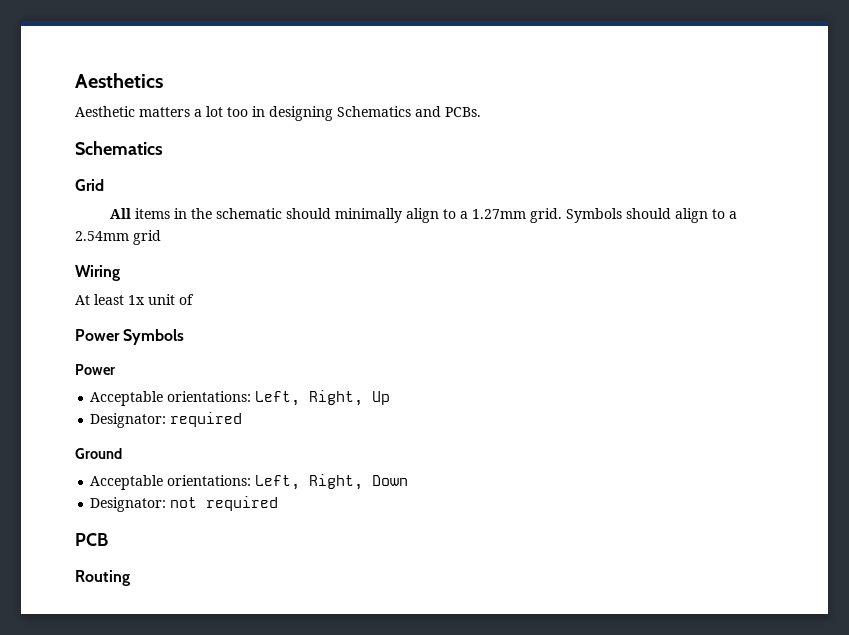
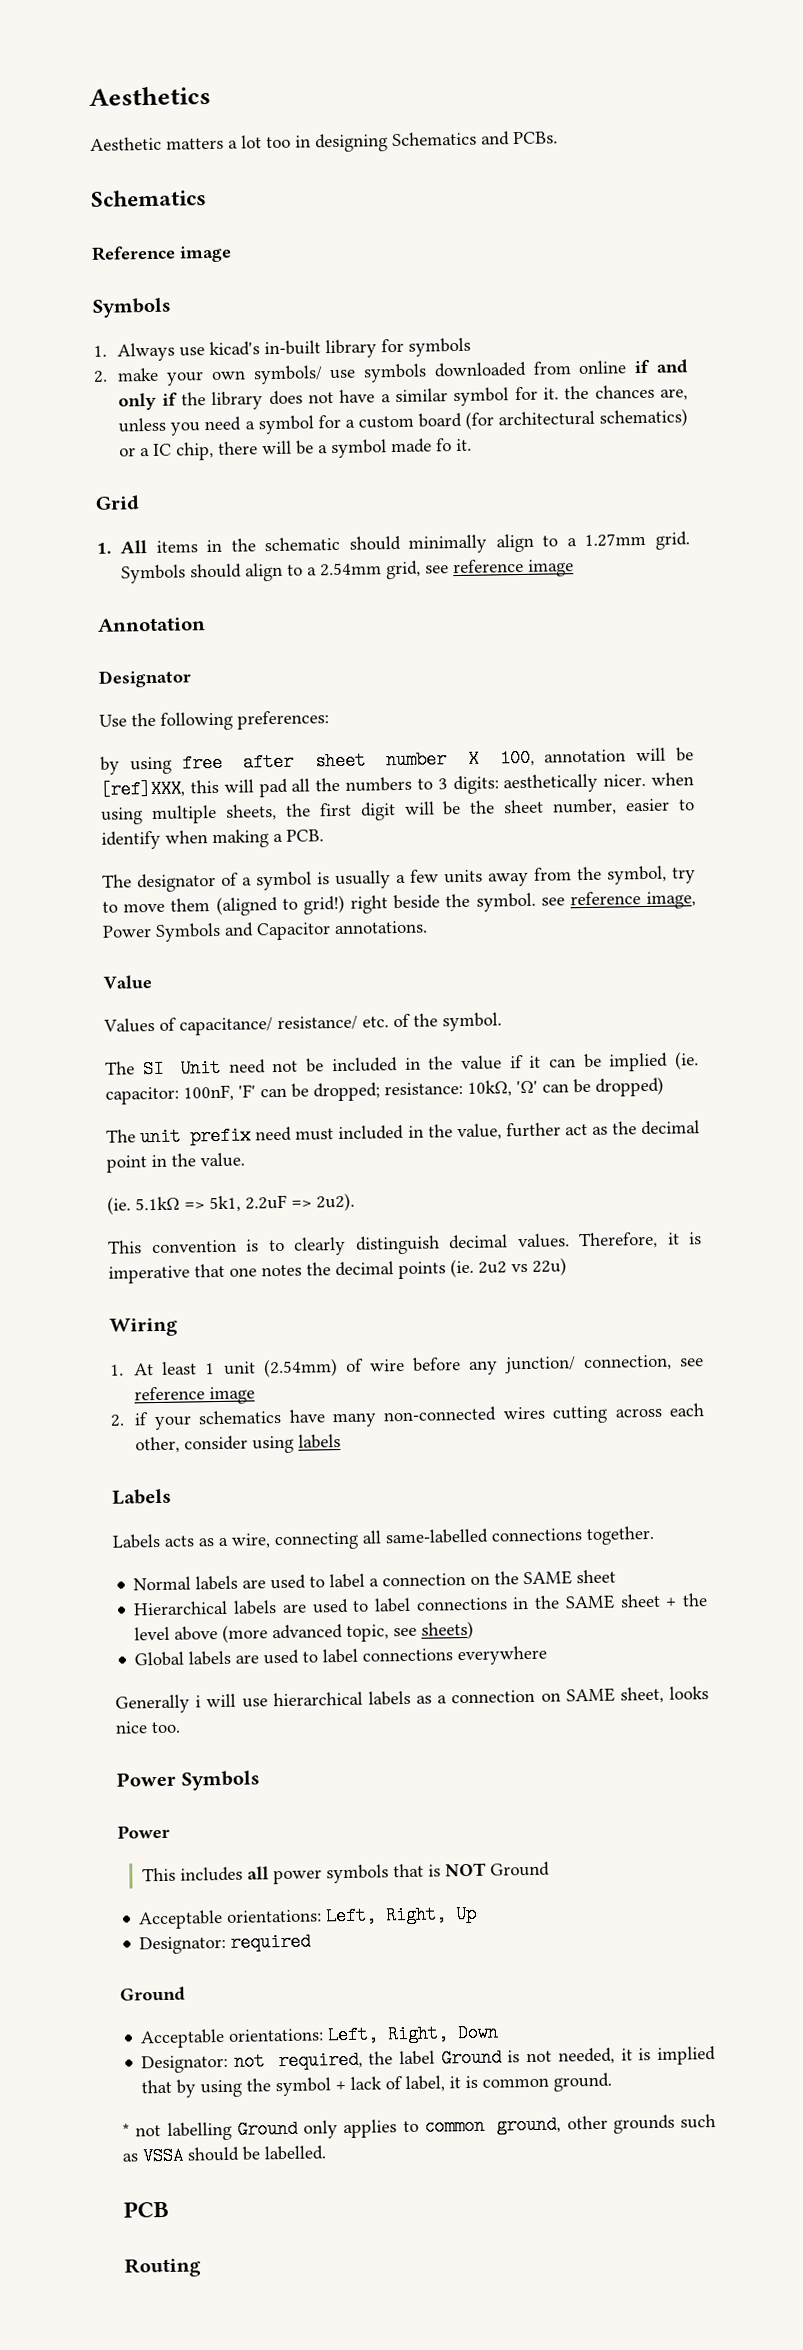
(163, 148) none -> [91,245,232,263] [92,297,172,318] [93,337,472,362] [93,359,689,386] [118,384,688,411] [118,408,688,436] [119,438,473,461] // Reference image // Symbols // 1. Always use kicad's in-built library for symbols // 2. make your own symbols/ use symbols downloaded from online if and only if the library does not have a similar symbol for it. the chances are, unless you need a symbol for a custom board (for architectural schematics) or a IC chip, there will be a symbol made fo it.
(104, 185) none -> [96,542,112,554] 1.
[133,230,161,245] grid -> [386,558,575,580] [97,617,206,632] [98,669,192,688] [99,710,329,731] [100,747,694,775] [100,772,694,799] [101,798,695,825] [101,829,324,850] [102,865,696,893] [102,891,697,916] [102,920,428,942] [103,975,152,990] [103,1012,502,1036] [105,1051,699,1079] [105,1076,664,1105] [106,1120,700,1147] [106,1152,245,1173] [107,1192,355,1215] [108,1231,702,1256] [108,1257,567,1284] grid, see reference image // Annotation // Designator // Use the following preferences: // by using free after sheet number X 100, annotation will be [ref]XXX, this will pad all the numbers to 3 digits: aesthetically nicer. when using multiple sheets, the first digit will be the sheet number, easier to identify when making a PCB. // The designator of a symbol is usually a few units away from the symbol, try to move them (aligned to grid!) right beside the symbol. see reference image, Power Symbols and Capacitor annotations. // Value // Values of capacitance/ resistance/ etc. of the symbol. // The SI Unit need not be included in the value if it can be implied (ie. capacitor: 100nF, 'F' can be dropped; resistance: 10kΩ, 'Ω' can be dropped) // The unit prefix need must included in the value, further act as the decimal point in the value. // (ie. 5.1kΩ => 5k1, 2.2uF => 2u2). // This convention is to clearly distinguish decimal values. Therefore, it is imperative that one notes the decimal points (ie. 2u2 vs 22u)
(120, 273) none -> [110,1364,124,1376] 1.
[128,294,194,305] [75,329,185,345] [75,364,115,375] 1x unit of // Power Symbols // Power -> [205,1354,704,1378] [134,1386,256,1405] [110,1403,704,1431] [135,1434,342,1454] [112,1488,172,1505] [112,1525,655,1551] [133,1569,617,1591] [133,1593,708,1616] [134,1620,475,1643] [134,1645,548,1667] [115,1686,710,1714] [115,1721,181,1734] [116,1770,260,1791] [117,1824,170,1839] [142,1861,551,1885] 1 unit (2.54mm) of wire before any junction/ connection, see reference image // 2. if your schematics have many non-connected wires cutting across each other, consider using labels // Labels // Labels acts as a wire, connecting all same-labelled connections together. // Normal labels are used to label a connection on the SAME sheet // Hierarchical labels are used to label connections in the SAME sheet + the level above (more advanced topic, see sheets) // Global labels are used to label connections everywhere // Generally i will use hierarchical labels as a connection on SAME sheet, looks nice too. // Power Symbols // Power // This includes all power symbols that is NOT Ground
[206,496,279,511] required -> [277,2046,716,2071] [141,2072,613,2098] [122,2114,716,2141] [122,2145,326,2166] required, the label Ground is not needed, it is implied that by using the symbol + lack of label, it is common ground. // * not labelling Ground only applies to common ground, other grounds such as VSSA should be labelled.

